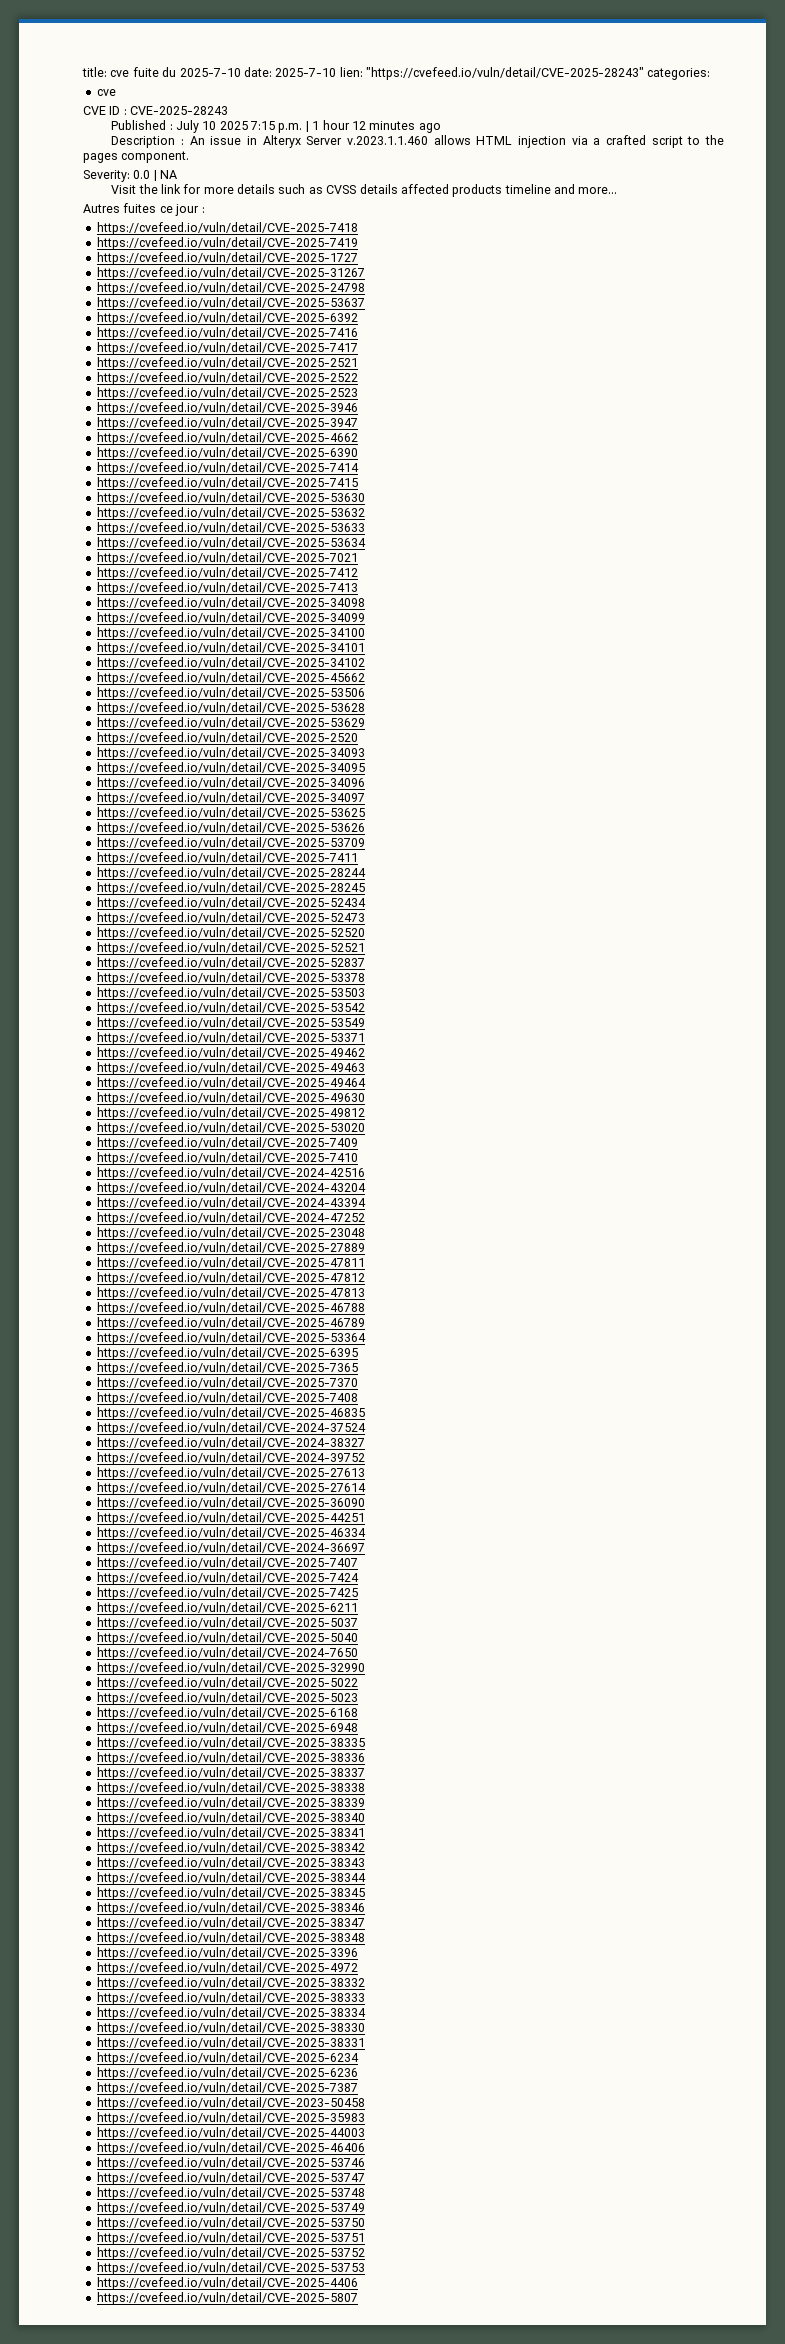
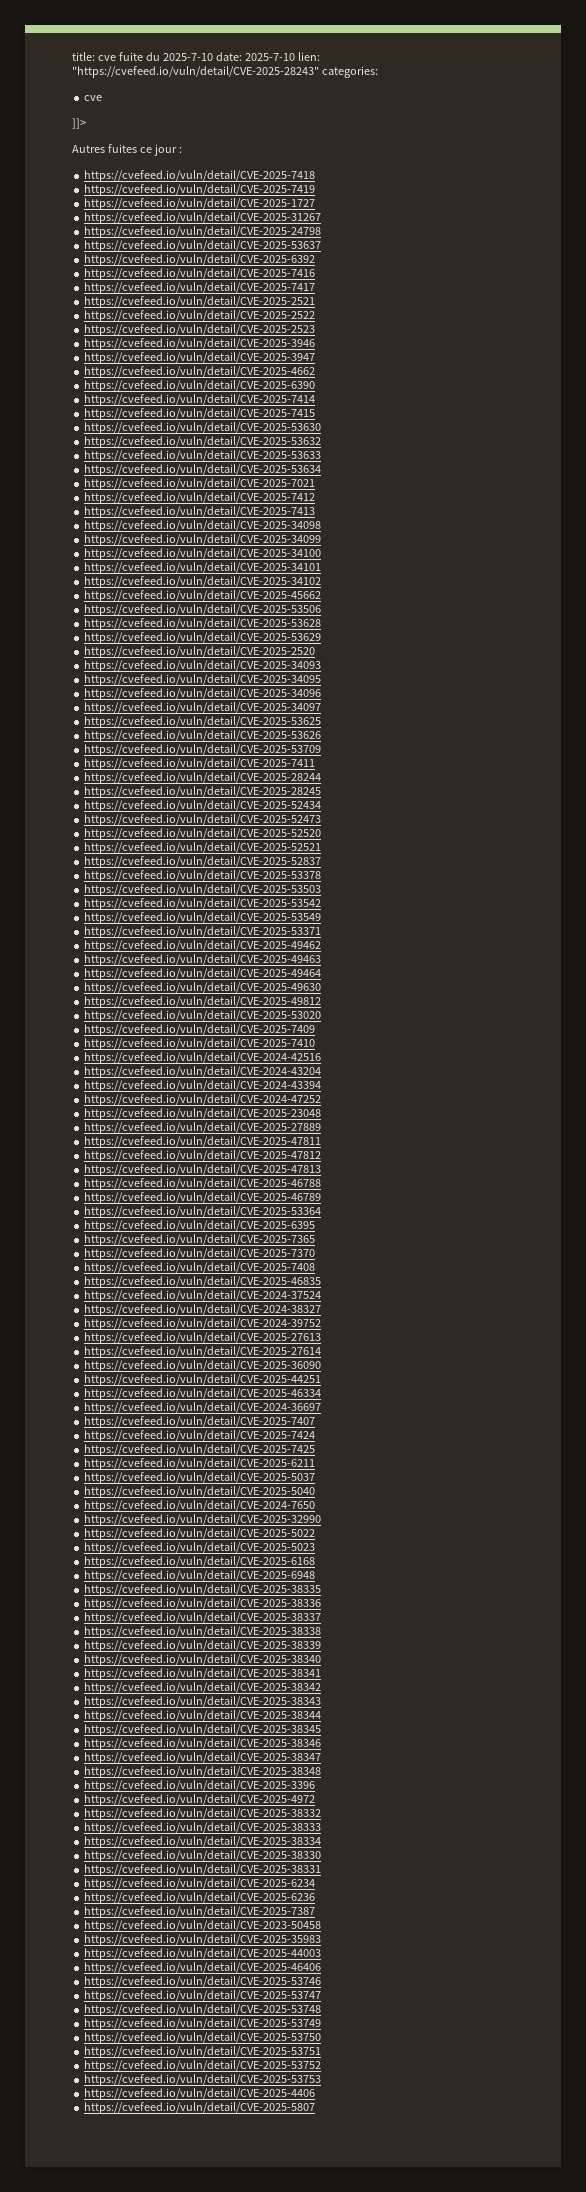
[83,106,229,115] [111,120,441,133] [111,135,724,148] [83,151,190,163] [83,170,178,182] [111,184,618,197] CVE ID : CVE-2025-28243 // Published : July 10 2025 7:15 p.m. | 1 hour 12 minutes ago // Description : An issue in Alteryx Server v.2023.1.1.460 allows HTML injection via a crafted script to the pages component. // Severity: 0.0 | NA // Visit the link for more details such as CVSS details affected products timeline and more... -> [72,118,86,129] ]]>

